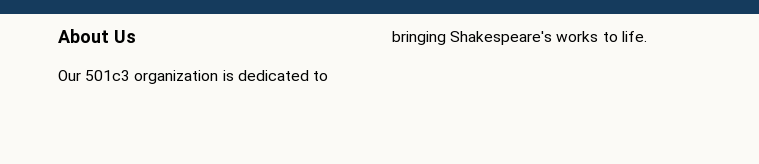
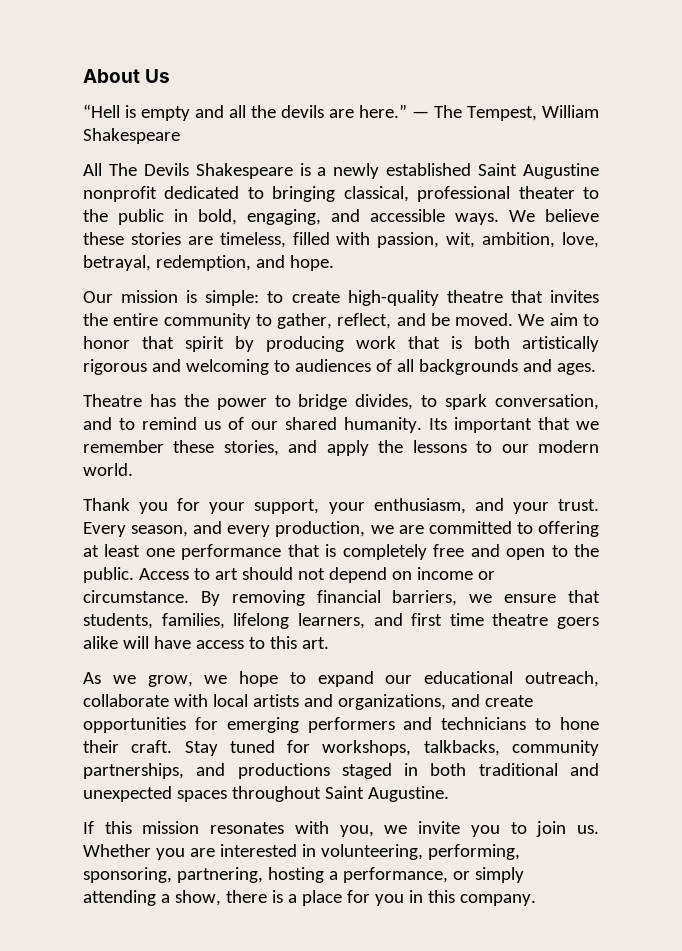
[58,70,328,84] [392,31,647,45] Our 501c3 organization is dedicated to bringing Shakespeare's works to life. -> [83,104,599,121] [83,128,180,144] [83,163,600,179] [83,186,599,202] [83,209,599,225] [83,232,600,248] [83,255,334,271] [83,290,599,306] [83,313,599,329] [83,336,599,352] [83,359,596,375] [83,394,600,410] [83,417,599,433] [83,440,600,456] [83,463,133,476] [83,498,599,514] [83,521,599,537] [83,544,599,560] [83,567,495,583] [83,590,600,606] [83,613,599,629] [83,636,329,649] [83,671,599,687] [83,694,533,710] [83,717,599,733] [83,740,599,756] [83,763,599,779] [83,786,449,802] [83,821,600,837] [83,844,520,860] [83,867,524,883] [83,890,536,906] “Hell is empty and all the devils are here.” — The Tempest, William Shakespeare // All The Devils Shakespeare is a newly established Saint Augustine nonprofit dedicated to bringing classical, professional theater to the public in bold, engaging, and accessible ways. We believe these stories are timeless, filled with passion, wit, ambition, love, betrayal, redemption, and hope. // Our mission is simple: to create high-quality theatre that invites the entire community to gather, reflect, and be moved. We aim to honor that spirit by producing work that is both artistically rigorous and welcoming to audiences of all backgrounds and ages. // Theatre has the power to bridge divides, to spark conversation, and to remind us of our shared humanity. Its important that we remember these stories, and apply the lessons to our modern world. // Thank you for your support, your enthusiasm, and your trust. Every season, and every production, we are committed to offering at least one performance that is completely free and open to the public. Access to art should not depend on income or circumstance. By removing financial barriers, we ensure that students, families, lifelong learners, and first time theatre goers alike will have access to this art. // As we grow, we hope to expand our educational outreach, collaborate with local artists and organizations, and create opportunities for emerging performers and technicians to hone their craft. Stay tuned for workshops, talkbacks, community partnerships, and productions staged in both traditional and unexpected spaces throughout Saint Augustine. // If this mission resonates with you, we invite you to join us. Whether you are interested in volunteering, performing, sponsoring, partnering, hosting a performance, or simply attending a show, there is a place for you in this company.

